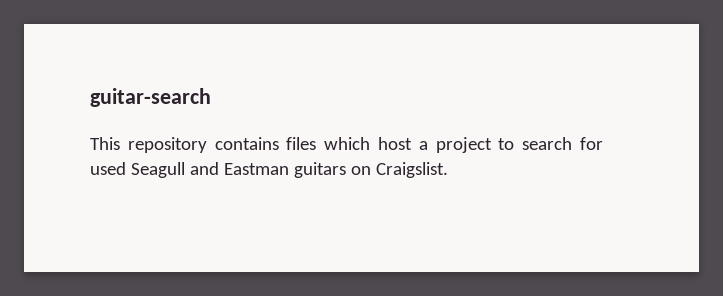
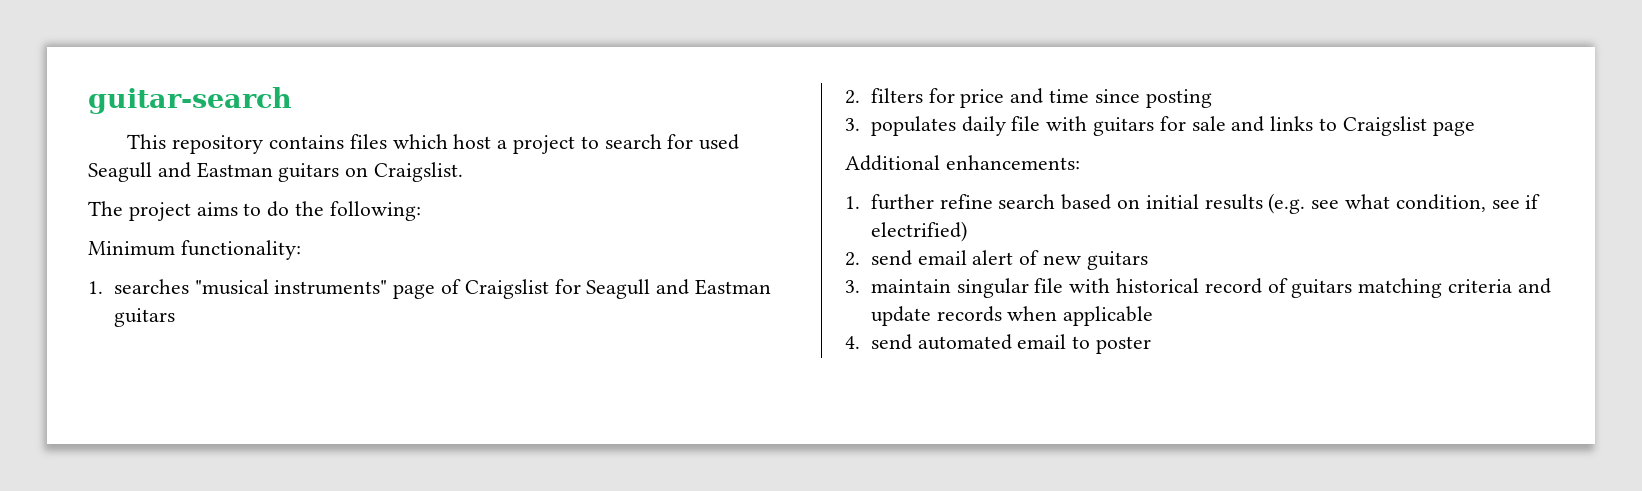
(448, 170) none -> [88,201,421,221] [88,240,301,260] [88,279,771,299] [113,308,175,327] [845,88,1212,108] [845,116,1475,136] [845,155,1080,171] [845,193,1541,214] [870,221,967,242] [845,250,1148,270] [845,278,1551,298] [870,306,1154,326] [845,334,1151,354] // The project aims to do the following: // Minimum functionality: // 1. searches "musical instruments" page of Craigslist for Seagull and Eastman guitars // 2. filters for price and time since posting // 3. populates daily file with guitars for sale and links to Craigslist page // Additional enhancements: // 1. further refine search based on initial results (e.g. see what condition, see if electrified) // 2. send email alert of new guitars // 3. maintain singular file with historical record of guitars matching criteria and update records when applicable // 4. send automated email to poster

